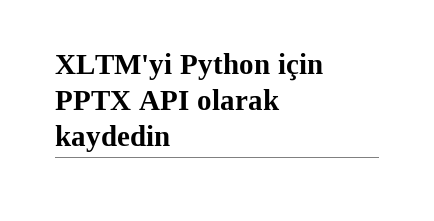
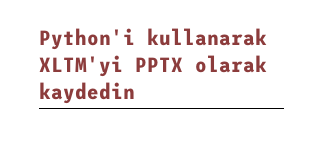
[55,53,323,81] [55,91,189,110] XLTM'yi Python için PPTX API -> [39,28,267,50] [39,55,183,77] Python'i kullanarak XLTM'yi PPTX

